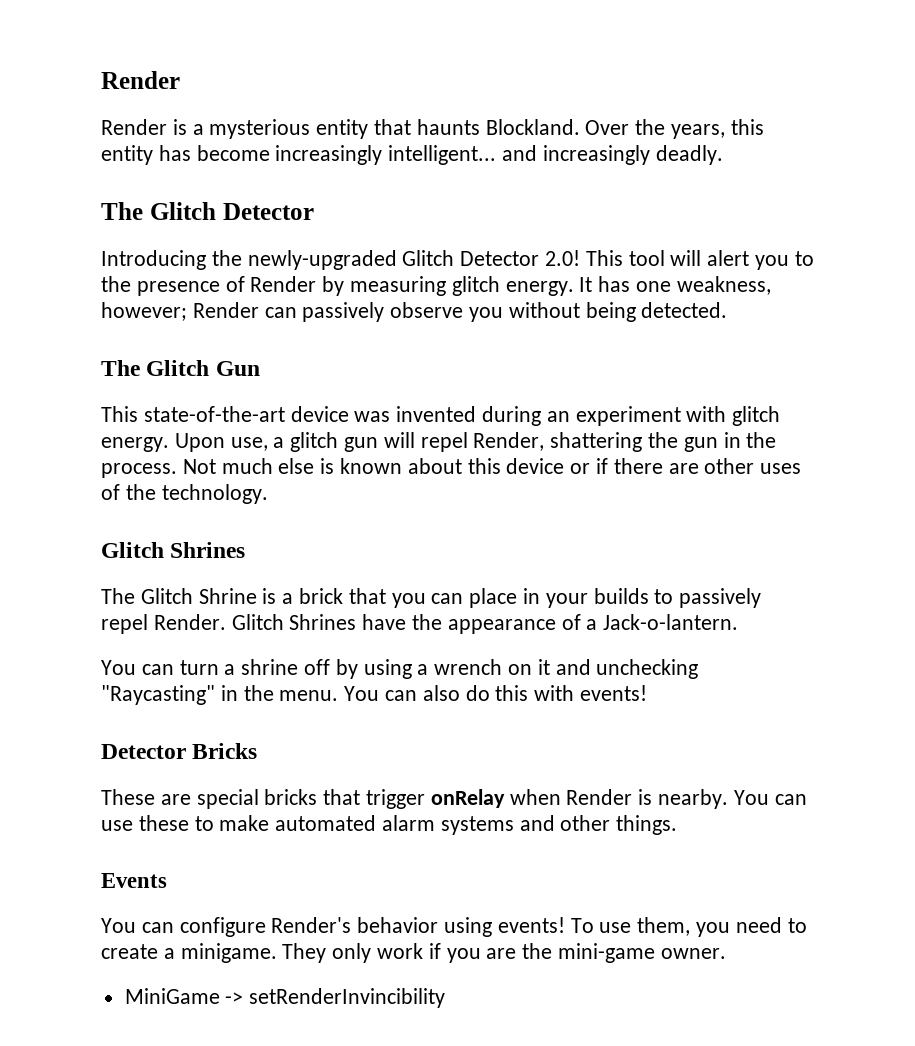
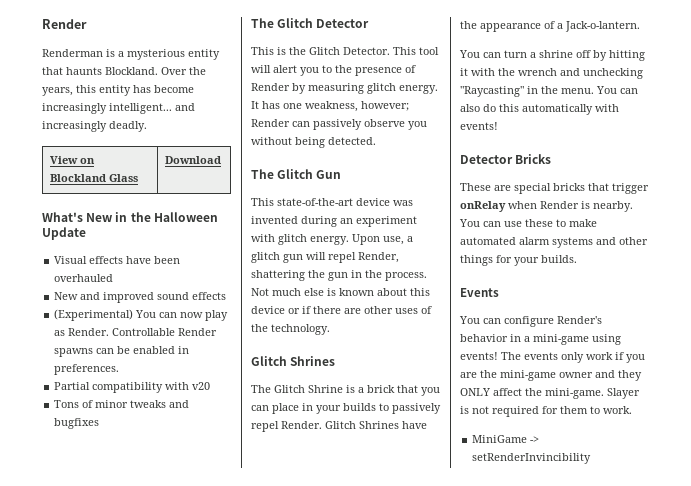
[101,119,167,135] Render -> [42,49,103,57] Renderman
[101,202,314,220] [101,250,581,270] // The Glitch Detector // Introducing the newly-upgraded Glitch Detector 2.0! -> [49,156,95,164] [49,174,138,182] [164,156,221,164] [42,212,218,222] [42,227,86,240] [54,256,181,264] [54,274,114,282] [54,292,227,303] [54,309,229,321] [54,328,218,336] [54,346,190,357] [54,364,120,375] [54,382,211,393] [54,400,190,408] [54,418,100,429] [251,18,370,28] [251,47,390,55] // View on Blockland Glass | Download // What's New in the Halloween Update // Visual effects have been overhauled // New and improved sound effects // (Experimental) You can now play as Render. Controllable Render spawns can be enabled in preferences. // Partial compatibility with v20 // Tons of minor tweaks and bugfixes // The Glitch Detector // This is the Glitch Detector.
[363,659,550,679] using a wrench on it -> [609,50,645,61] [460,68,557,76] hitting it with the wrench
(529, 693) none -> [522,104,593,115] automatically
[616,815,678,835] things. -> [460,255,577,266] things for your builds.
[444,917,807,937] [101,943,327,963] using events! To use them, you need to create a minigame. They -> [510,334,621,345] [460,352,558,360] in a mini-game using events! The events
[660,948,726,959] owner. -> [559,370,642,381] [460,388,640,399] [460,406,632,417] owner and they ONLY affect the mini-game. Slayer is not required for them to work.

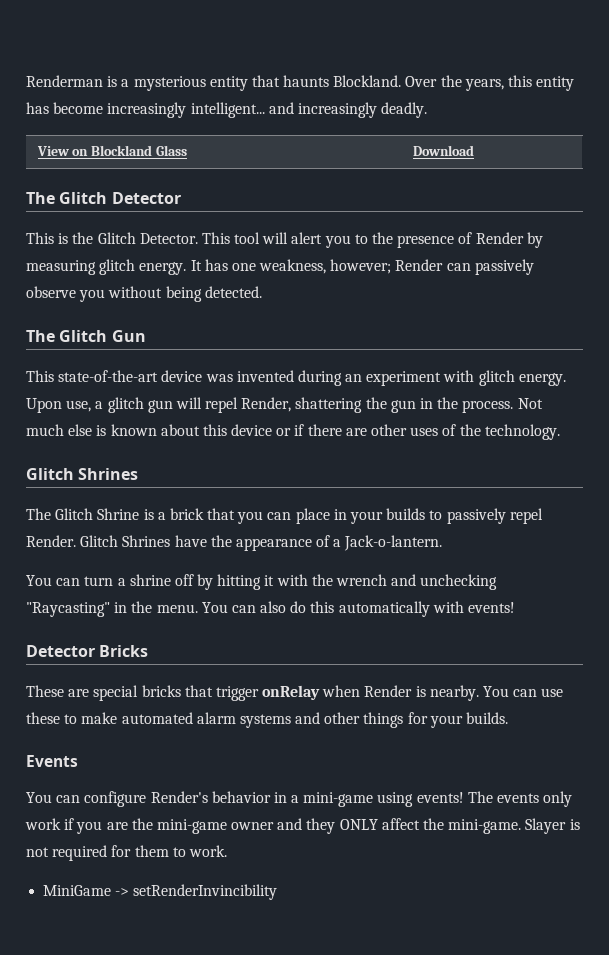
[42,19,87,29] Render // -> (26, 81) none
[42,212,218,222] [42,227,86,240] [54,256,181,264] [54,274,114,282] [54,292,227,303] [54,309,229,321] [54,328,218,336] [54,346,190,357] [54,364,120,375] [54,382,211,393] [54,400,190,408] [54,418,100,429] // What's New in the Halloween Update // Visual effects have been overhauled // New and improved sound effects // (Experimental) You can now play as Render. Controllable Render spawns can be enabled in preferences. // Partial compatibility with v20 // Tons of minor tweaks and bugfixes -> (474, 150) none

